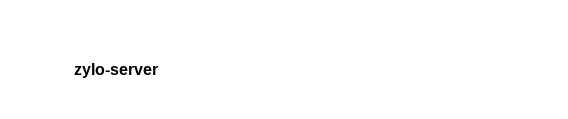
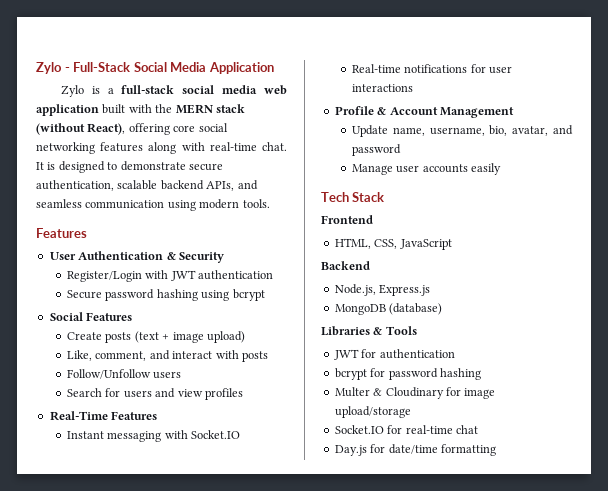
[74,63,158,78] zylo-server -> [36,62,274,74] [60,85,287,97] [36,104,245,116] [36,123,228,135] [36,142,287,154] [36,161,223,173] [36,180,258,191] [36,199,270,211] [36,228,87,238] [49,251,224,263] [67,270,274,282] [67,289,265,301] [49,312,133,321] [67,331,245,343] [67,350,268,362] [67,369,182,379] [67,388,243,400] [49,411,158,421] [67,430,241,442] [352,64,513,74] [352,84,414,92] [334,106,514,118] [352,125,573,137] [352,144,402,156] [352,163,502,175] [321,192,385,202] [321,215,373,224] [334,238,452,250] [321,261,370,270] [334,284,431,296] [334,303,443,315] [321,326,417,336] [333,349,455,360] [334,368,481,380] [334,387,496,399] [334,406,411,418] [334,425,478,434] [334,444,496,456] Zylo - Full-Stack Social Media Application // Zylo is a full-stack social media web application built with the MERN stack (without React), offering core social networking features along with real-time chat. It is designed to demonstrate secure authentication, scalable backend APIs, and seamless communication using modern tools. // Features // User Authentication & Security // Register/Login with JWT authentication // Secure password hashing using bcrypt // Social Features // Create posts (text + image upload) // Like, comment, and interact with posts // Follow/Unfollow users // Search for users and view profiles // Real-Time Features // Instant messaging with Socket.IO // Real-time notifications for user interactions // Profile & Account Management // Update name, username, bio, avatar, and password // Manage user accounts easily // Tech Stack // Frontend // HTML, CSS, JavaScript // Backend // Node.js, Express.js // MongoDB (database) // Libraries & Tools // JWT for authentication // bcrypt for password hashing // Multer & Cloudinary for image upload/storage // Socket.IO for real-time chat // Day.js for date/time formatting

